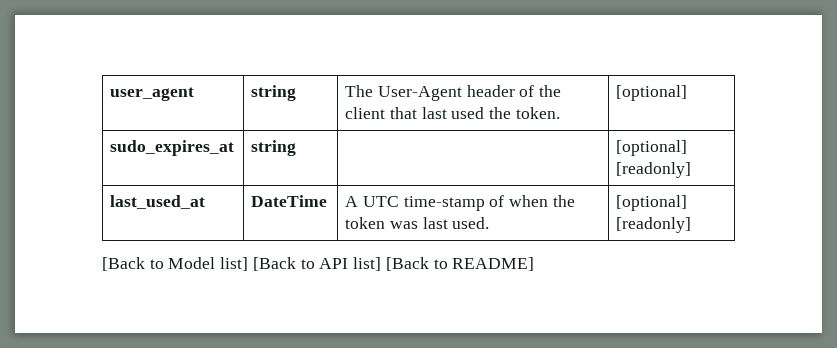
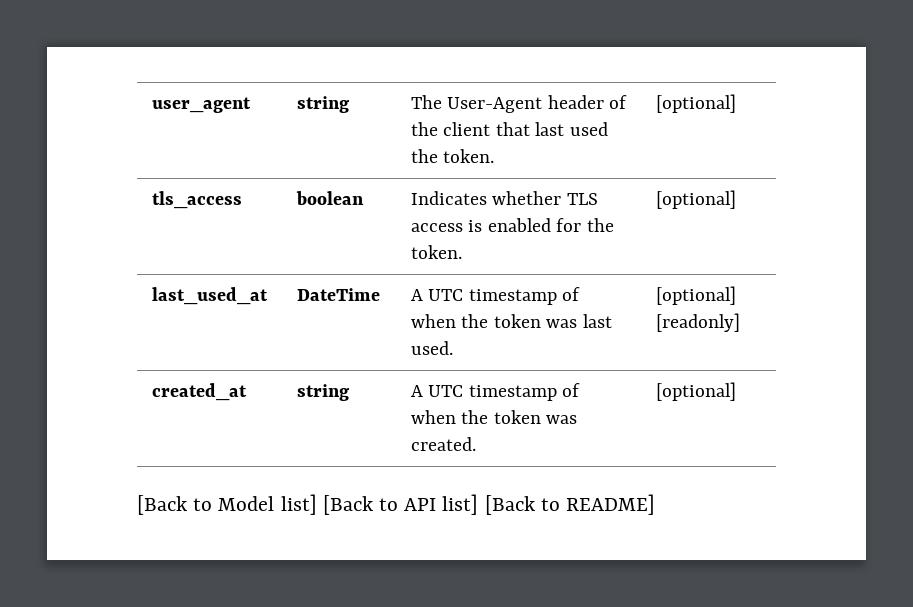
[110,140,235,156] [251,140,297,156] [616,140,688,156] [616,162,692,178] sudo_expires_at | string | | [optional] [readonly] -> [151,191,242,209] [295,191,364,205] [410,191,598,205] [410,218,615,232] [410,245,462,259] [655,190,736,209] tls_access | boolean | Indicates whether TLS access is enabled for the token. | [optional]
[403,196,485,211] time-stamp -> [468,289,557,305] timestamp
(692, 225) none -> [151,383,247,401] [296,384,349,401] [410,383,581,401] [410,410,578,424] [410,437,476,451] [655,382,736,401] // created_at | string | A UTC timestamp of when the token was created. | [optional]

